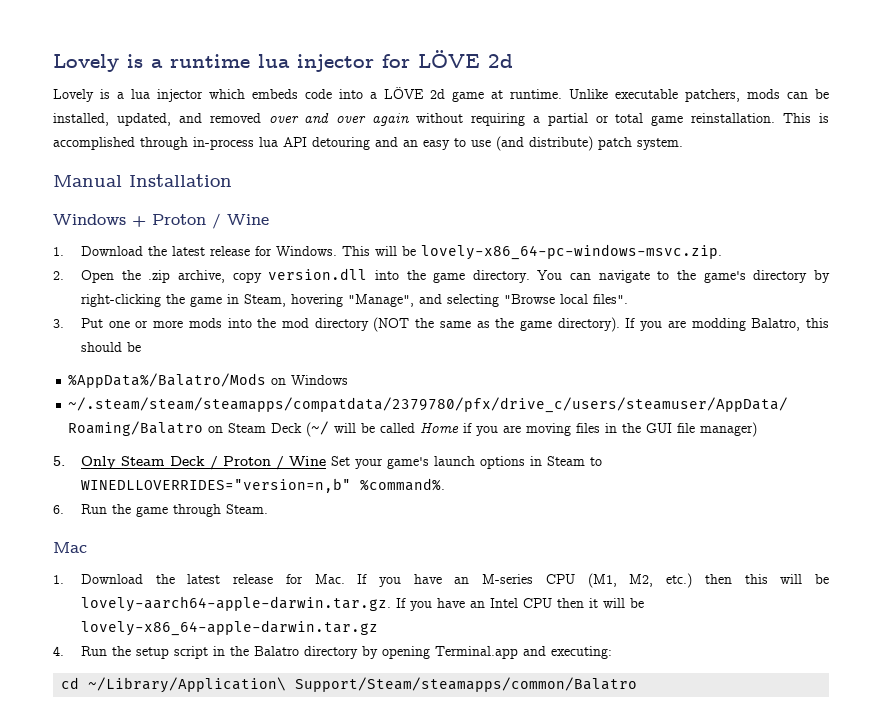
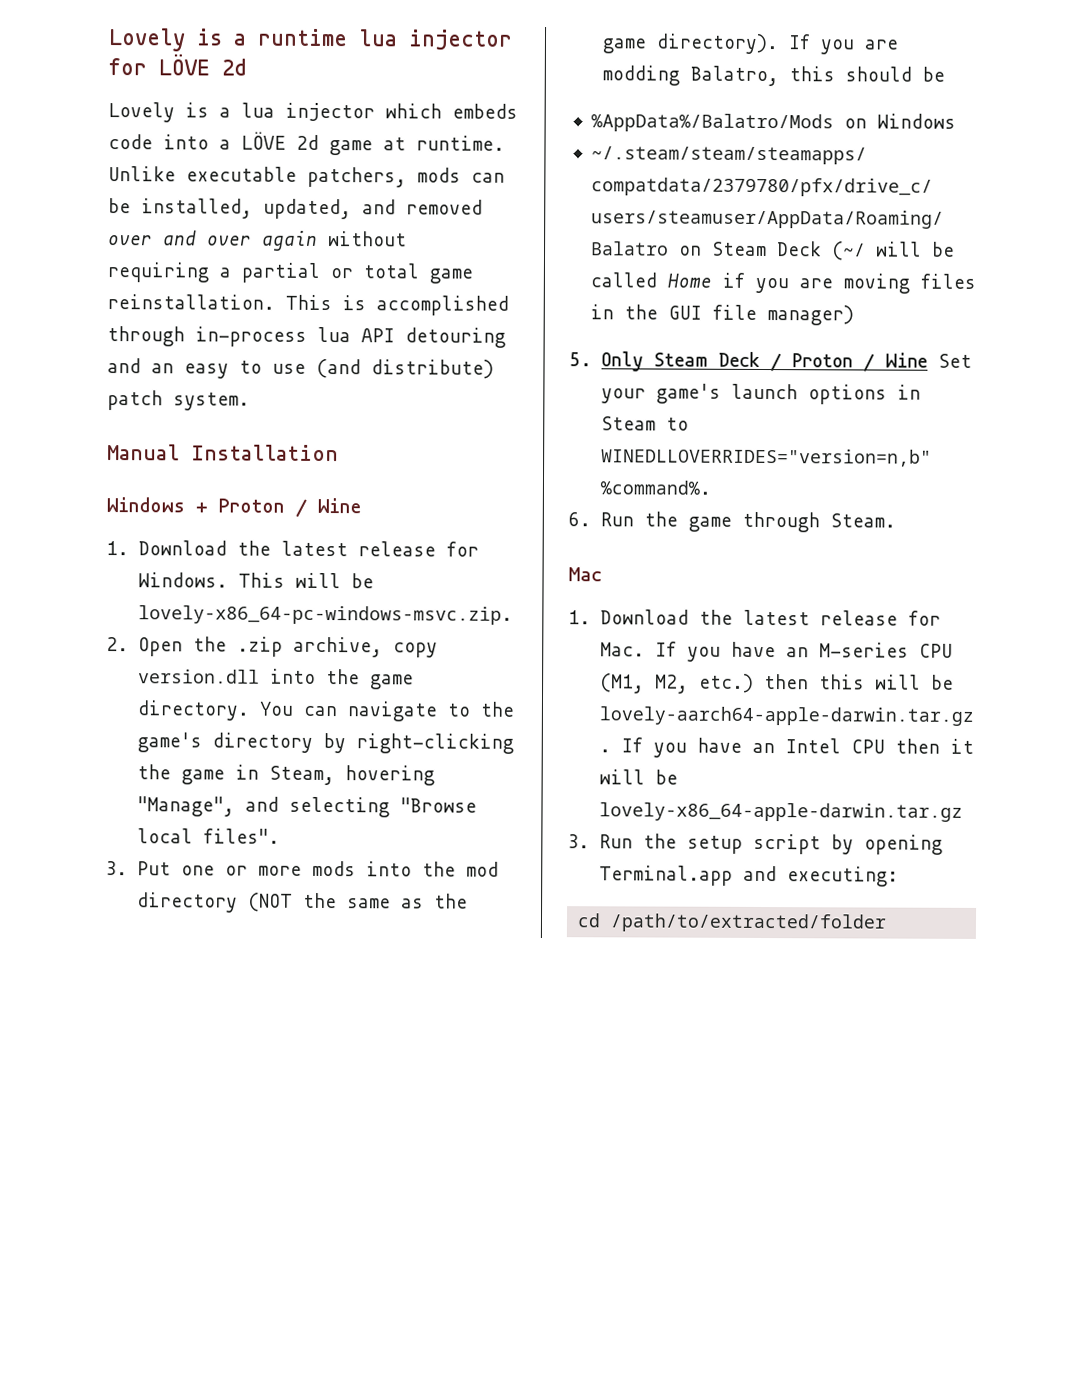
[53,646,64,656] 4. -> [567,834,590,849] 3.
[212,646,358,659] in the Balatro directory -> (821, 844) none
[88,677,638,693] ~/Library/Application\ Support/Steam/steamapps/common/Balatro -> [610,913,888,933] /path/to/extracted/folder

